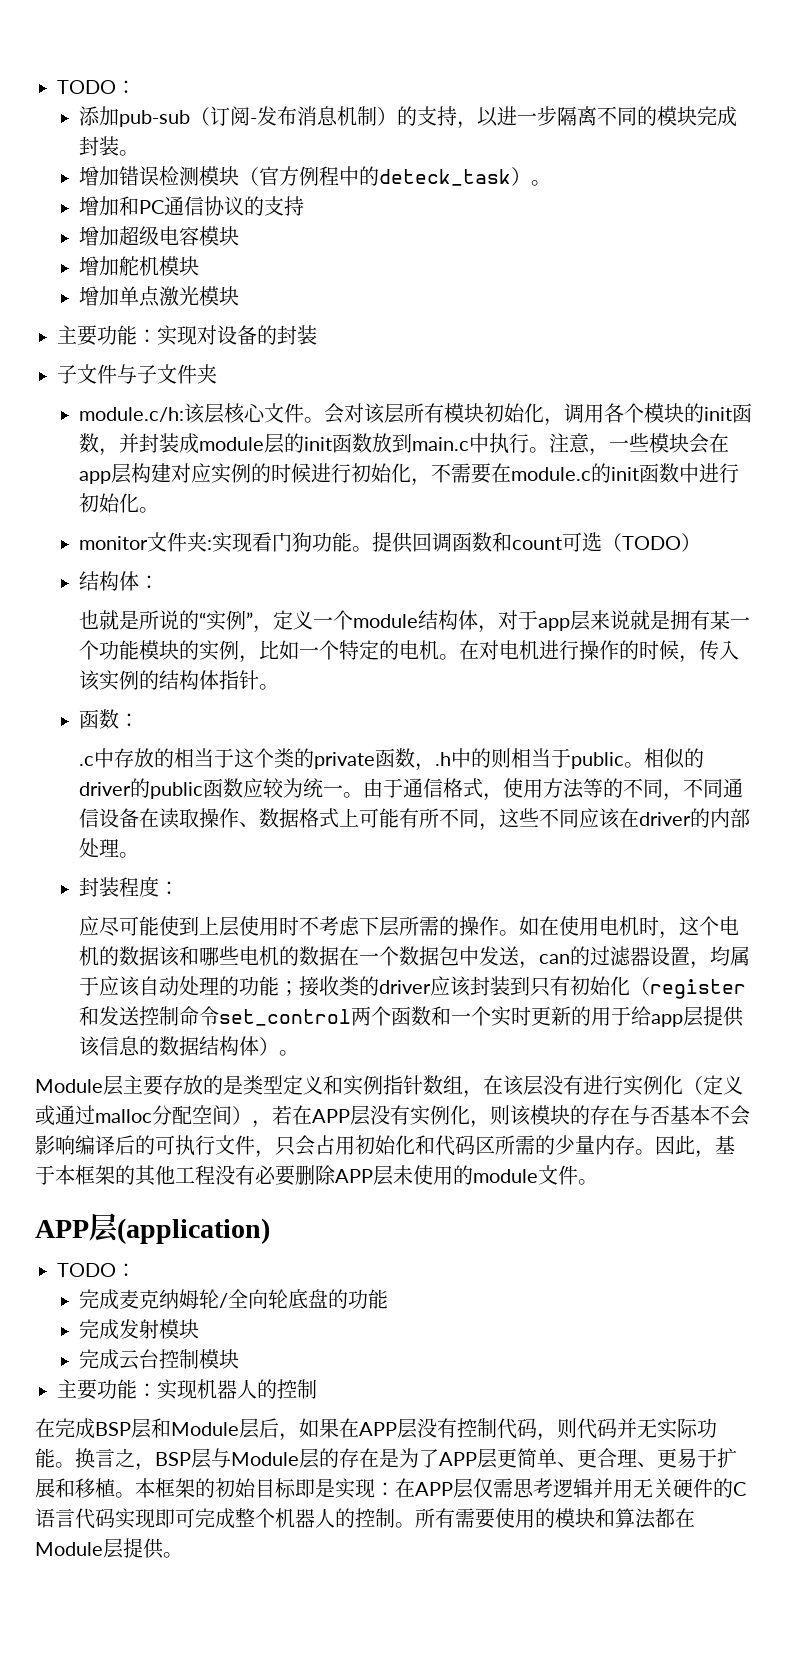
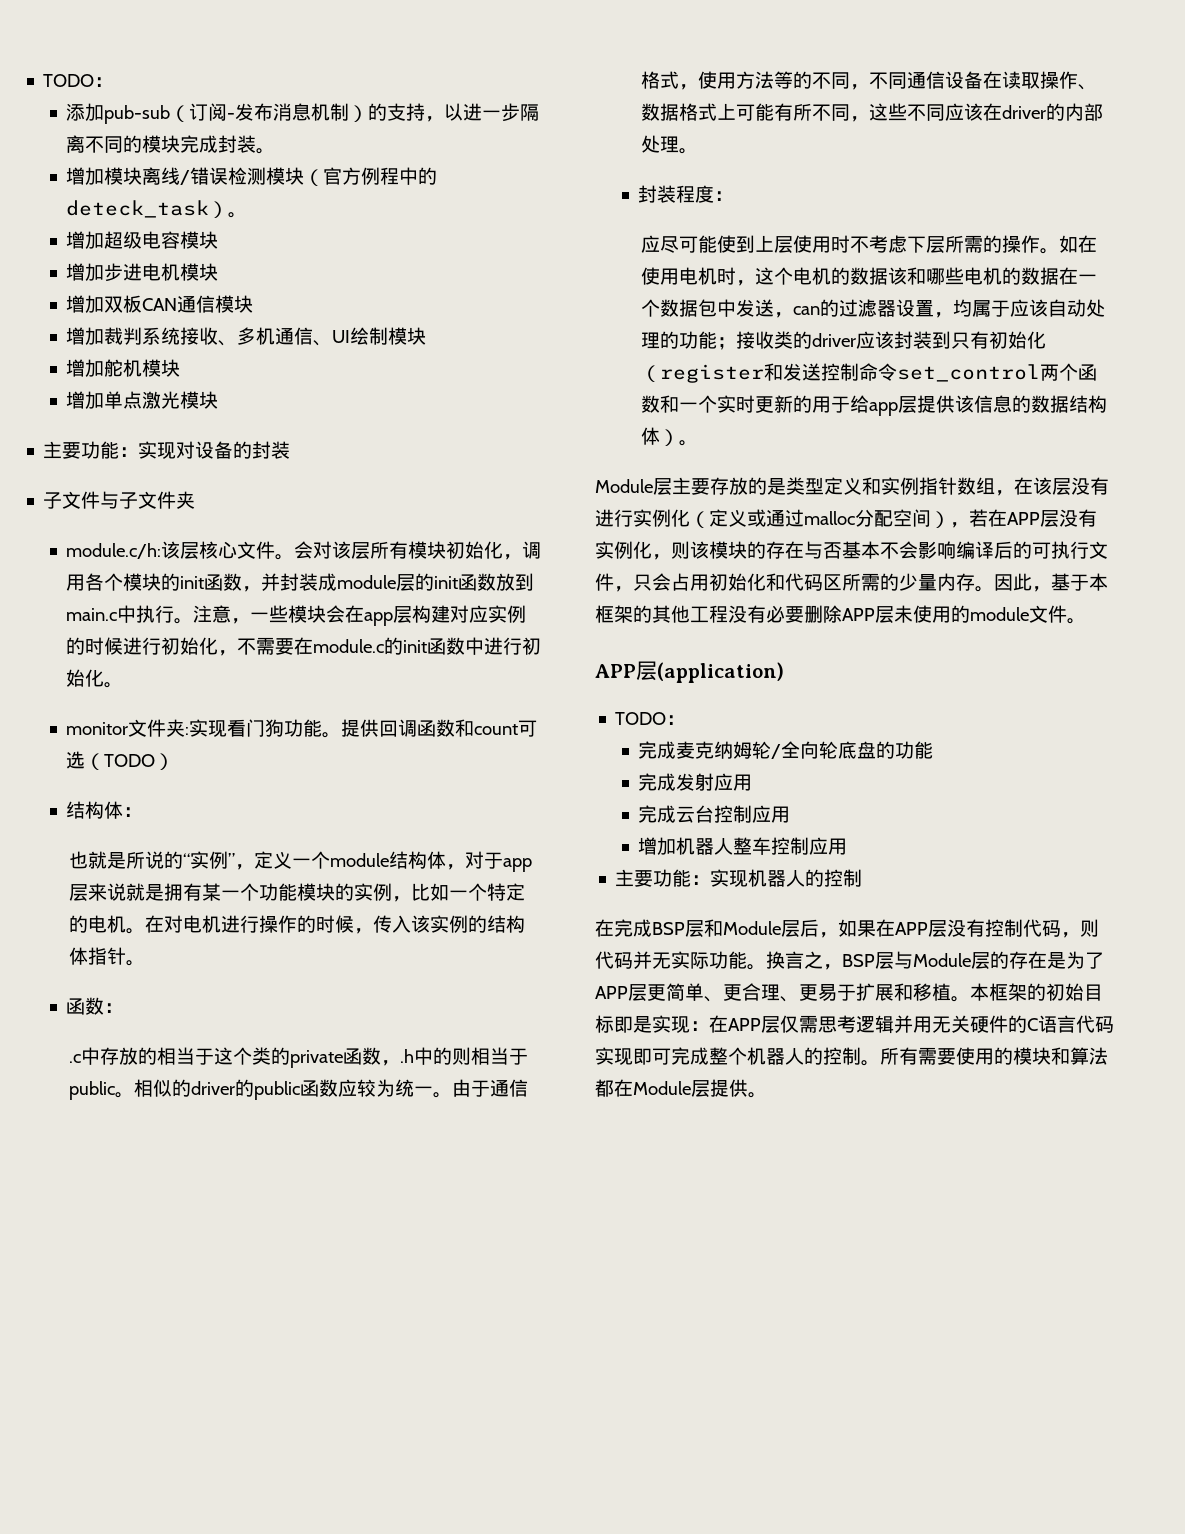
(120, 176) none -> [104,167,191,185] 模块离线/
[119,196,305,216] [79,226,200,246] 和PC通信协议的支持 // 增加超级电容 -> [104,231,219,249] [66,263,219,282] [66,295,254,313] [66,327,389,346] 超级电容模块 // 增加步进电机模块 // 增加双板CAN通信模块 // 增加裁判系统接收、多机通信、UI绘制
[159,1319,200,1339] 模块 -> [714,773,753,791] 应用
[199,1349,240,1369] 模块 -> [752,805,791,823] [638,837,848,855] 应用 // 增加机器人整车控制应用

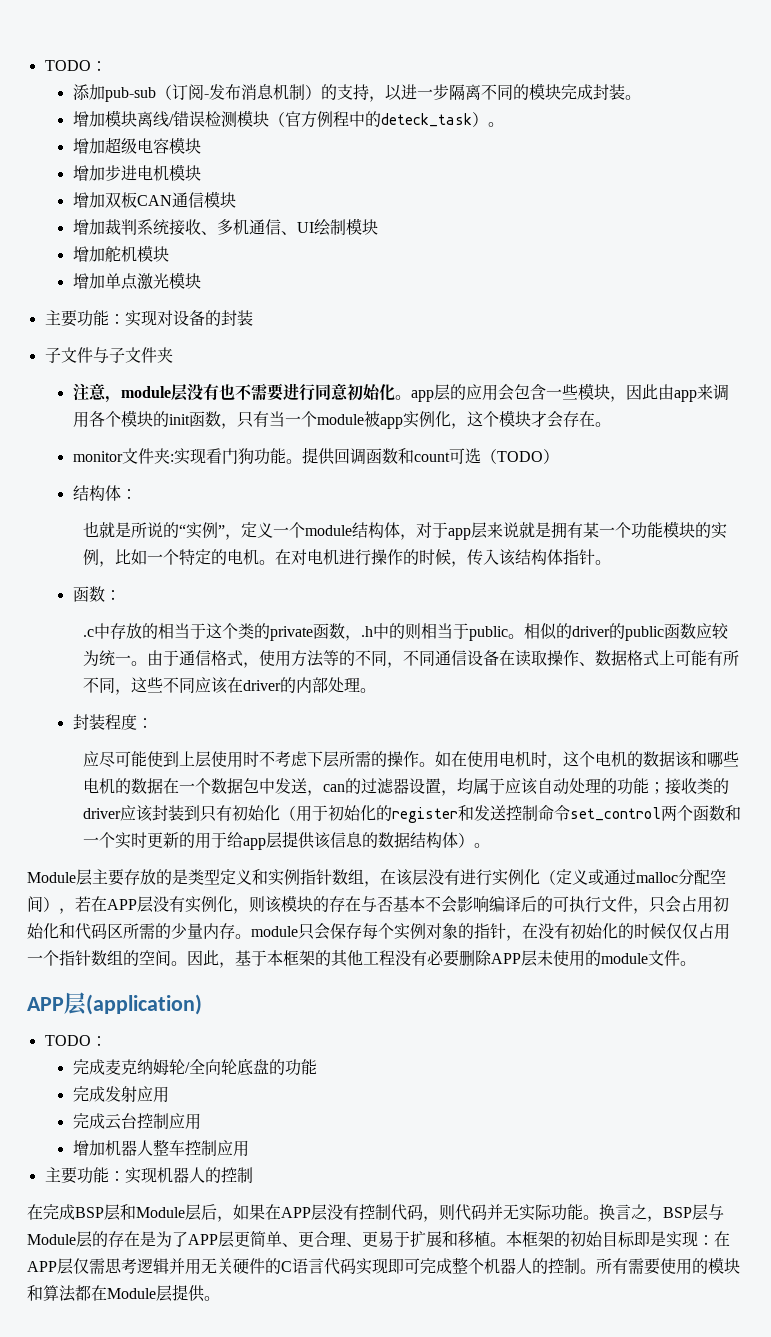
[66,541,523,560] module.c/h:该层核心文件。会对该层所有模块初始化， -> [72,383,713,403] 注意，module层没有也不需要进行同意初始化。app层的应用会包含一些模块，因此由app来
[261,573,535,591] [66,605,527,626] [66,637,542,656] [66,669,105,687] 并封装成module层的init函数放到main.c中执行。注意，一些模块会在app层构建对应实例的时候进行初始化，不需要在module.c的init函数中进行初始化 -> [236,410,595,429] 只有当一个module被app实例化，这个模块才会存在
[429,915,487,933] 实例的 -> (517, 557) none
(660, 373) none -> [296,805,393,822] 用于初始化的
(994, 589) none -> [251,923,730,941] [27,950,187,966] module只会保存每个实例对象的指针，在没有初始化的时候仅仅占用一个指针数组的空间。

